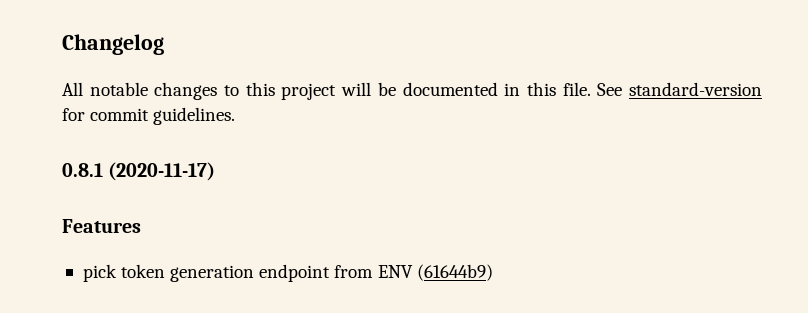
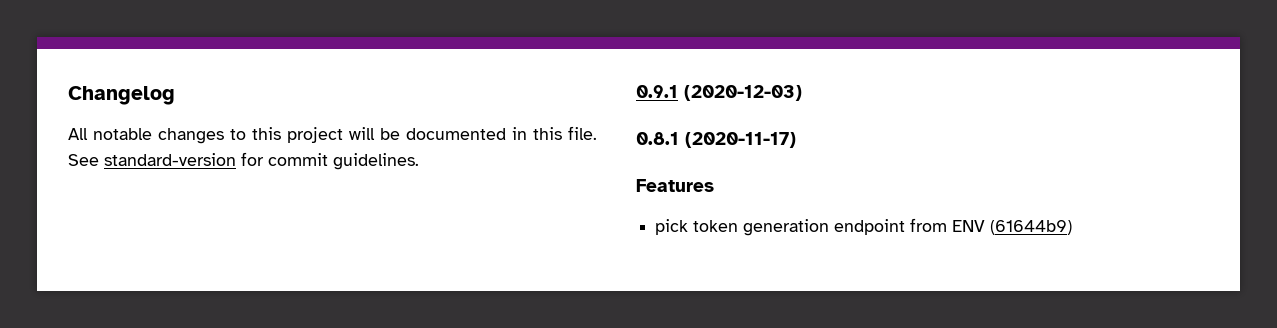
(236, 116) none -> [636,85,802,101] // 0.9.1 (2020-12-03)

